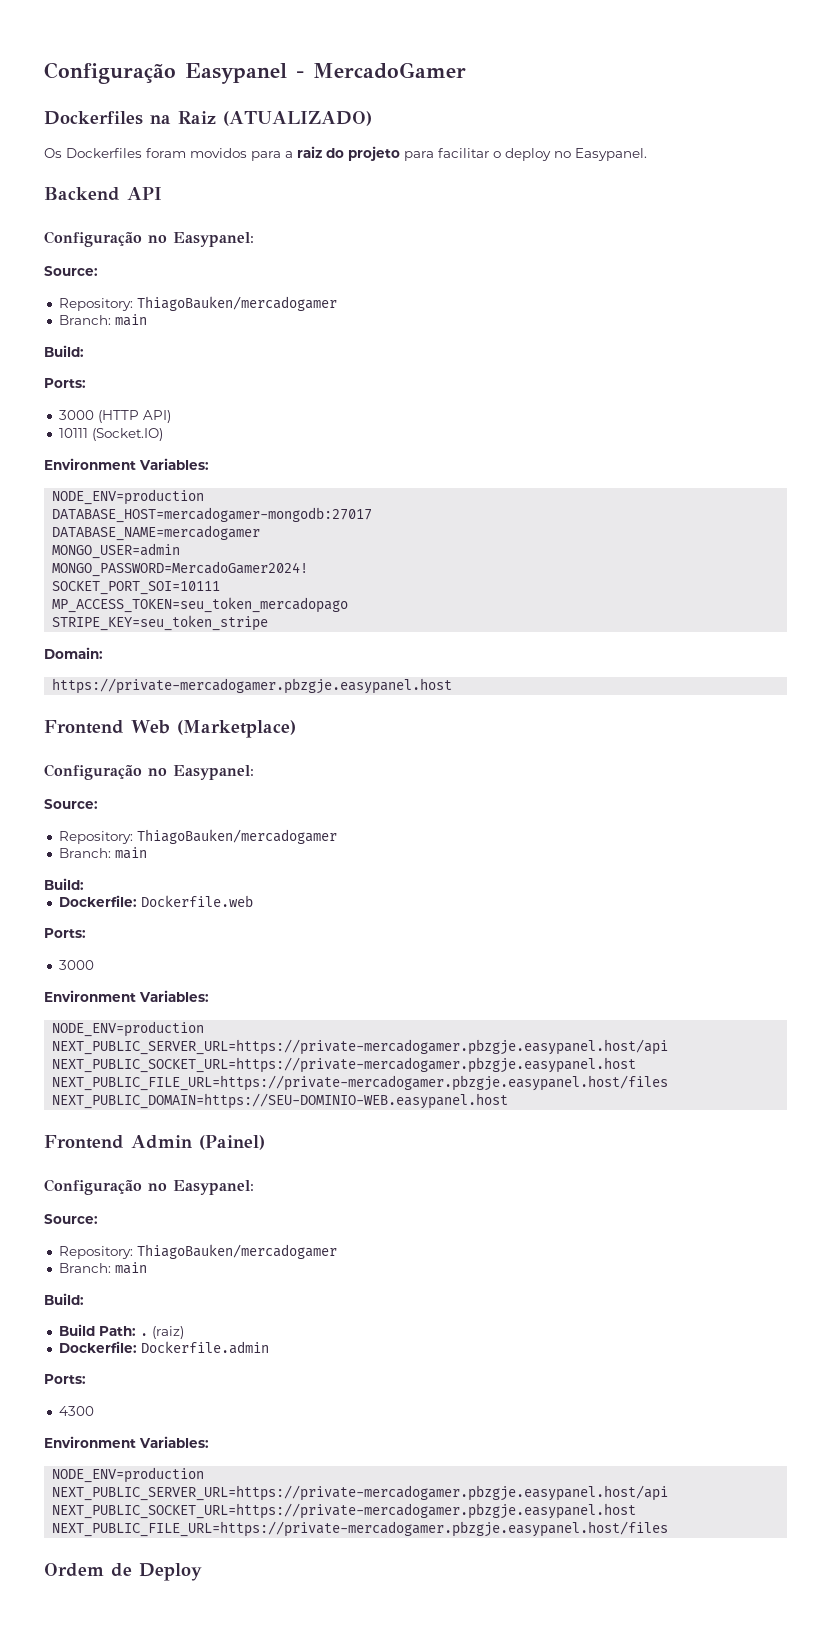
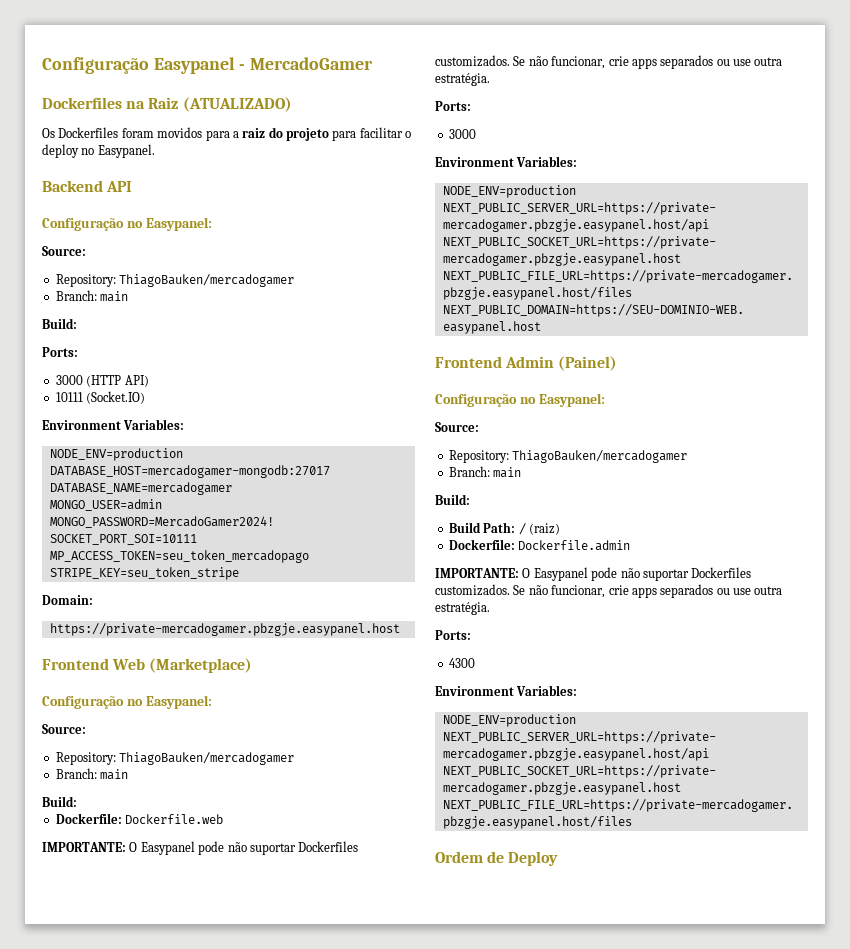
(253, 901) none -> [42,841,359,855] [435,55,783,69] [435,73,490,86] // IMPORTANTE: O Easypanel pode não suportar Dockerfiles customizados. Se não funcionar, crie apps separados ou use outra estratégia.
[139,1333,148,1336] . -> [518,523,526,535] /
(269, 1347) none -> [435,567,752,581] [435,584,783,598] [435,602,490,615] // IMPORTANTE: O Easypanel pode não suportar Dockerfiles customizados. Se não funcionar, crie apps separados ou use outra estratégia.

